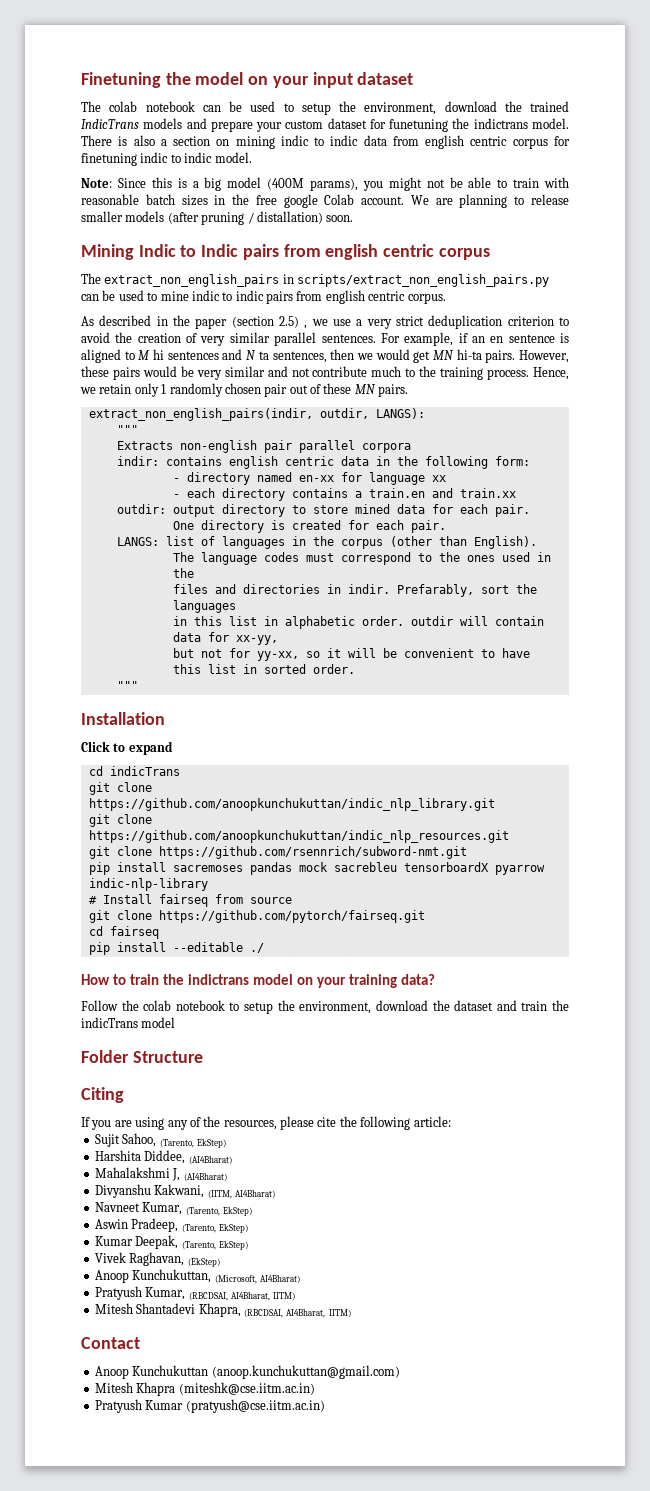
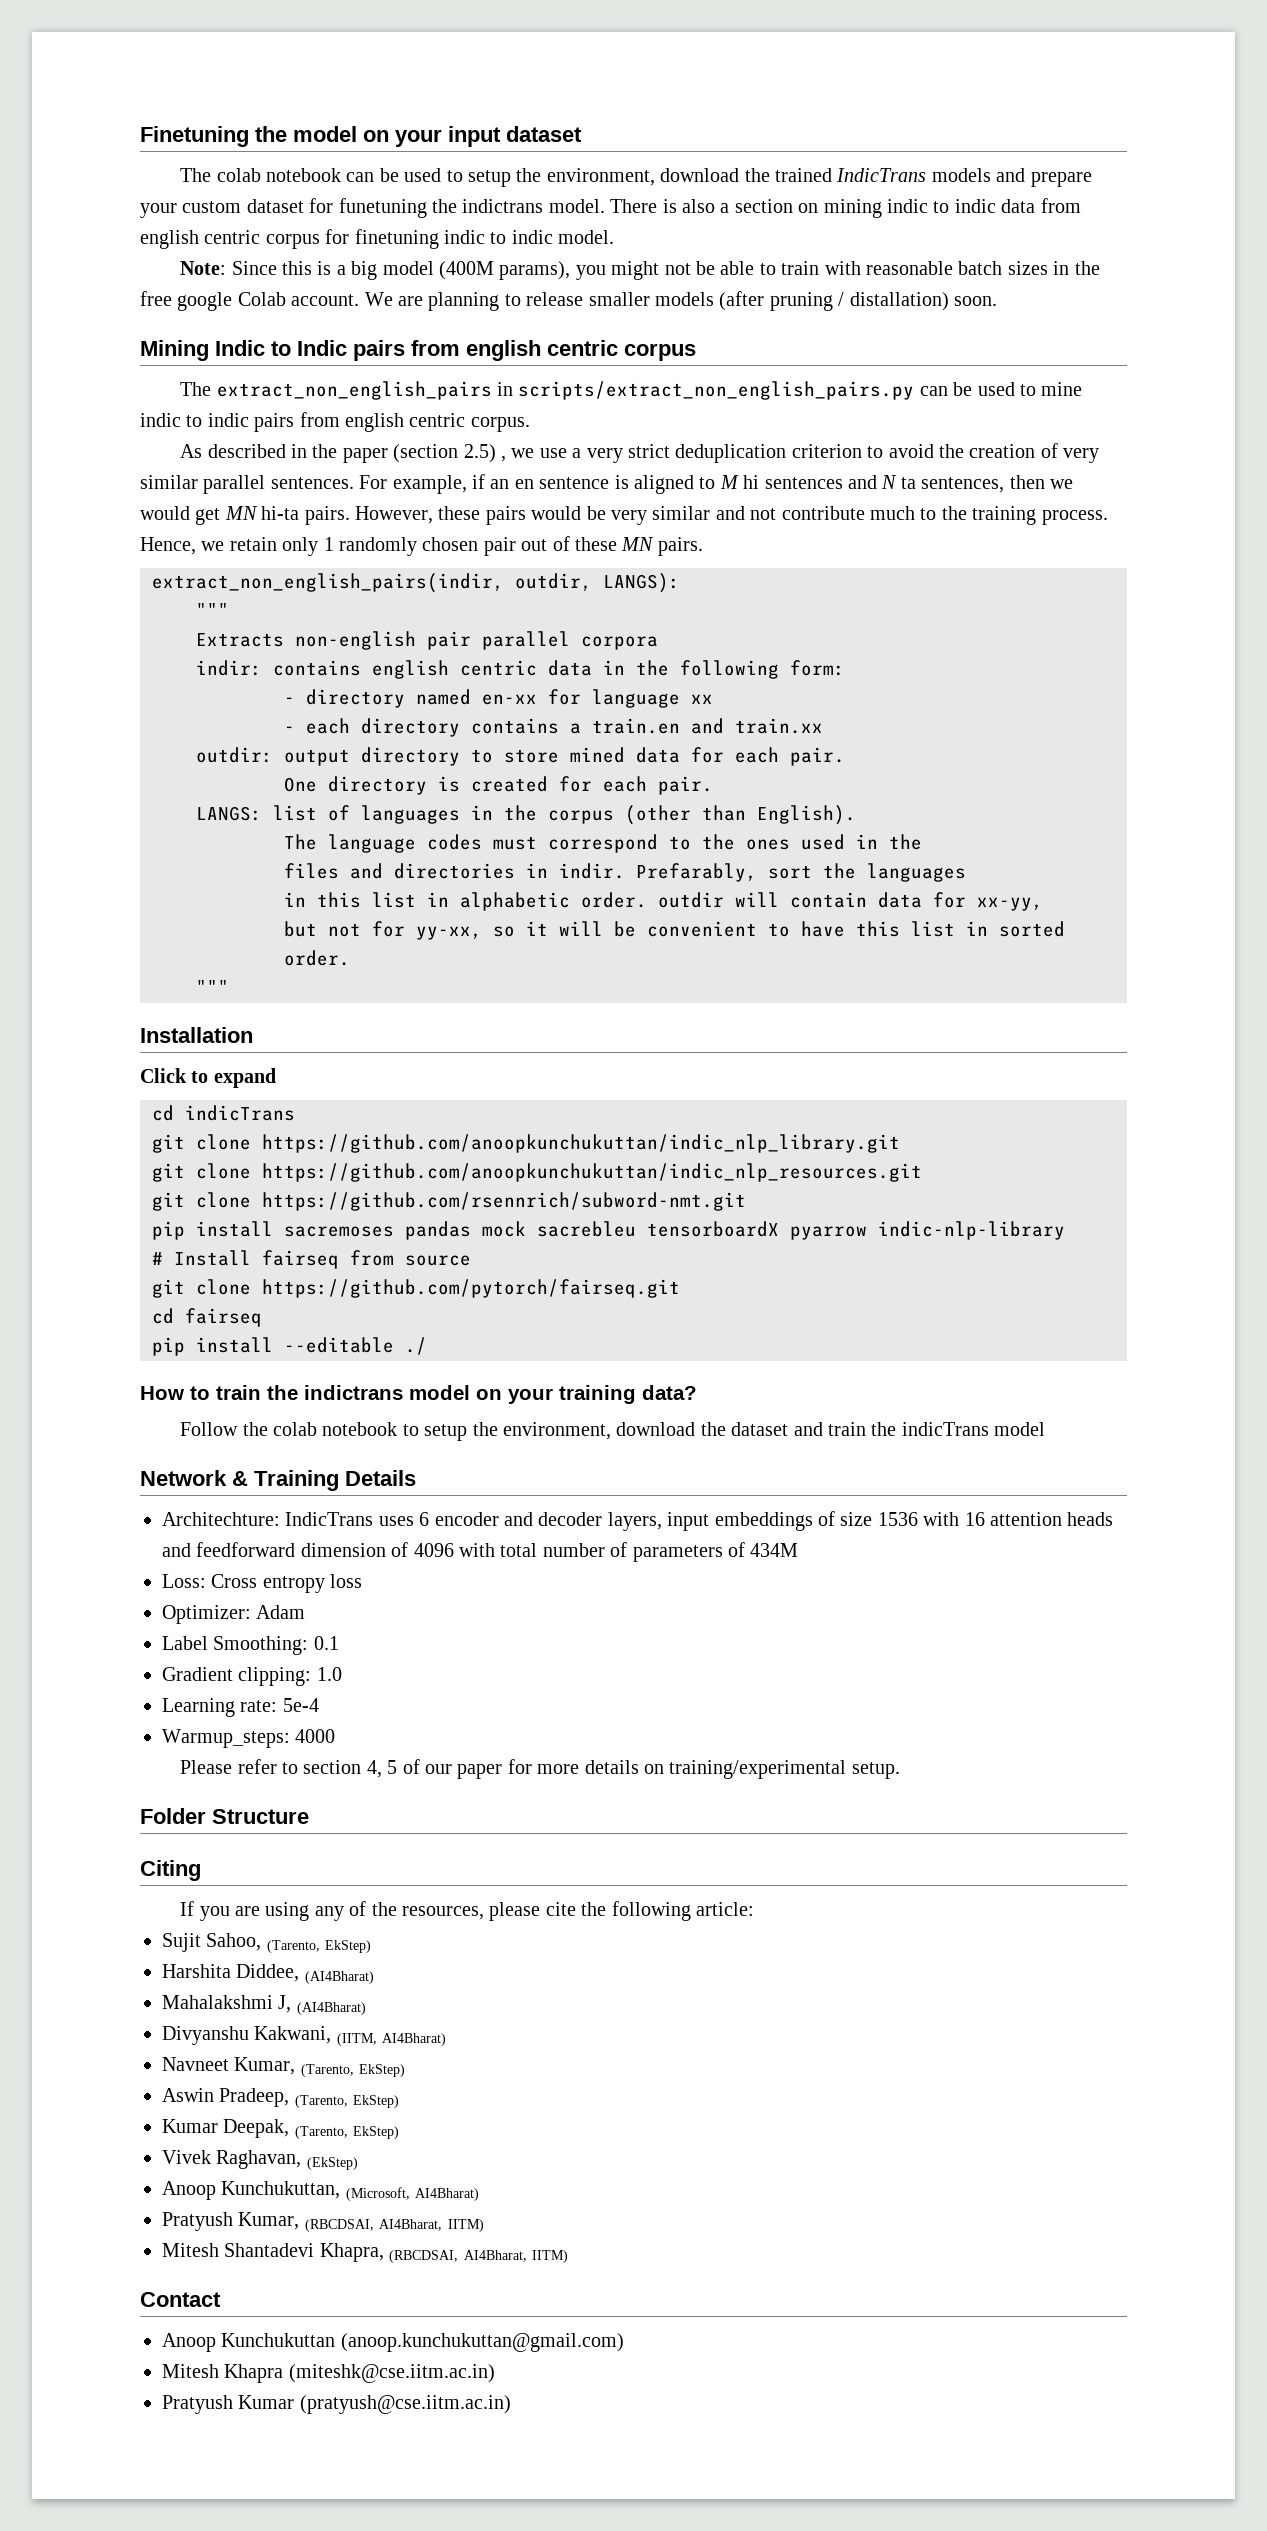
(176, 1022) none -> [140,1470,416,1491] [162,1511,1114,1531] [162,1542,799,1562] [162,1574,363,1593] [162,1605,306,1624] [162,1636,339,1655] [162,1667,342,1686] [162,1698,319,1717] [162,1729,336,1748] [180,1759,900,1779] // Network & Training Details // Architechture: IndicTrans uses 6 encoder and decoder layers, input embeddings of size 1536 with 16 attention heads and feedforward dimension of 4096 with total number of parameters of 434M // Loss: Cross entropy loss // Optimizer: Adam // Label Smoothing: 0.1 // Gradient clipping: 1.0 // Learning rate: 5e-4 // Warmup_steps: 4000 // Please refer to section 4, 5 of our paper for more details on training/experimental setup.

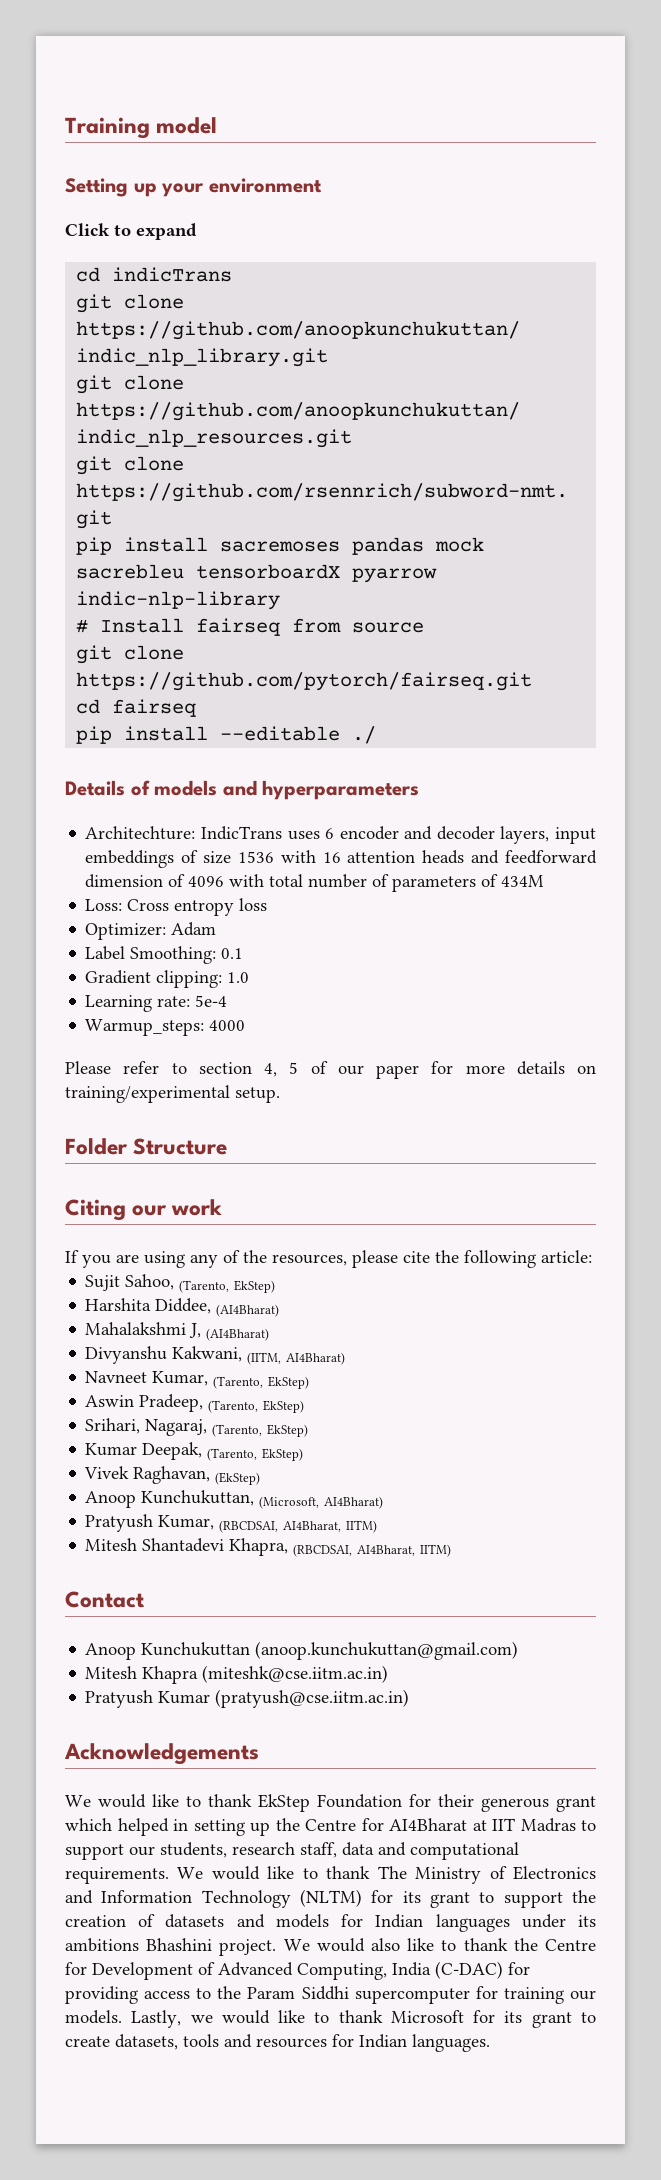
[140,126,582,147] [180,168,1092,187] [140,198,1081,218] [140,229,615,249] [180,261,1100,280] [140,291,997,311] [140,340,696,361] [180,381,1083,400] [140,412,530,432] [180,443,1100,463] [140,474,1073,494] [140,506,1108,525] [140,536,703,556] [152,573,680,593] [196,603,229,617] [196,631,658,650] [196,660,845,679] [284,689,713,708] [284,718,823,737] [196,747,845,766] [284,776,713,795] [196,805,856,825] [284,834,922,853] [284,863,966,882] [284,892,1043,911] [284,921,1065,940] [284,950,350,966] [196,980,229,994] [140,1027,253,1043] Finetuning the model on your input dataset // The colab notebook can be used to setup the environment, download the trained IndicTrans models and prepare your custom dataset for funetuning the indictrans model. There is also a section on mining indic to indic data from english centric corpus for finetuning indic to indic model. // Note: Since this is a big model (400M params), you might not be able to train with reasonable batch sizes in the free google Colab account. We are planning to release smaller models (after pruning / distallation) soon. // Mining Indic to Indic pairs from english centric corpus // The extract_non_english_pairs in scripts/extract_non_english_pairs.py can be used to mine indic to indic pairs from english centric corpus. // As described in the paper (section 2.5) , we use a very strict deduplication criterion to avoid the creation of very similar parallel sentences. For example, if an en sentence is aligned to M hi sentences and N ta sentences, then we would get MN hi-ta pairs. However, these pairs would be very similar and not contribute much to the training process. Hence, we retain only 1 randomly chosen pair out of these MN pairs. // extract_non_english_pairs(indir, outdir, LANGS): // """ // Extracts non-english pair parallel corpora // indir: contains english centric data in the following form: // - directory named en-xx for language xx // - each directory contains a train.en and train.xx // outdir: output directory to store mined data for each pair. // One directory is created for each pair. // LANGS: list of languages in the corpus (other than English). // The language codes must correspond to the ones used in the // files and directories in indir. Prefarably, sort the languages // in this list in alphabetic order. outdir will contain data for xx-yy, // but not for yy-xx, so it will be convenient to have this list in sorted order. // """ // Installation -> [65,117,218,139] [65,178,322,197] Training model // Setting up your environment
[140,1385,697,1404] [180,1422,1046,1441] [140,1470,416,1491] How to train the indictrans model on your training data? // Follow the colab notebook to setup the environment, download the dataset and train the indicTrans model // Network & Training Details -> [65,780,420,800] Details of models and hyperparameters
(201, 1870) none -> [132,1199,223,1216] our work
(400, 2101) none -> [85,1418,309,1437] // Srihari, Nagaraj, (Tarento, EkStep)
(511, 2404) none -> [64,1743,259,1765] [65,1794,596,1812] [65,1818,596,1836] [65,1842,519,1860] [65,1866,597,1884] [65,1889,596,1908] [65,1914,596,1932] [65,1938,596,1956] [65,1961,530,1980] [65,1986,596,2004] [65,2010,596,2028] [65,2034,490,2052] // Acknowledgements // We would like to thank EkStep Foundation for their generous grant which helped in setting up the Centre for AI4Bharat at IIT Madras to support our students, research staff, data and computational requirements. We would like to thank The Ministry of Electronics and Information Technology (NLTM) for its grant to support the creation of datasets and models for Indian languages under its ambitions Bhashini project. We would also like to thank the Centre for Development of Advanced Computing, India (C-DAC) for providing access to the Param Siddhi supercomputer for training our models. Lastly, we would like to thank Microsoft for its grant to create datasets, tools and resources for Indian languages.

